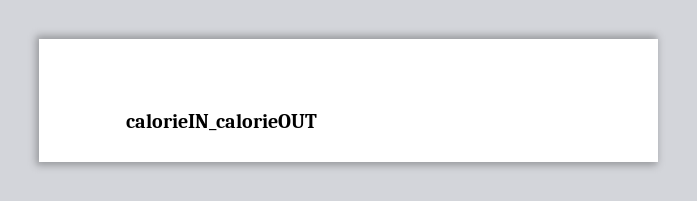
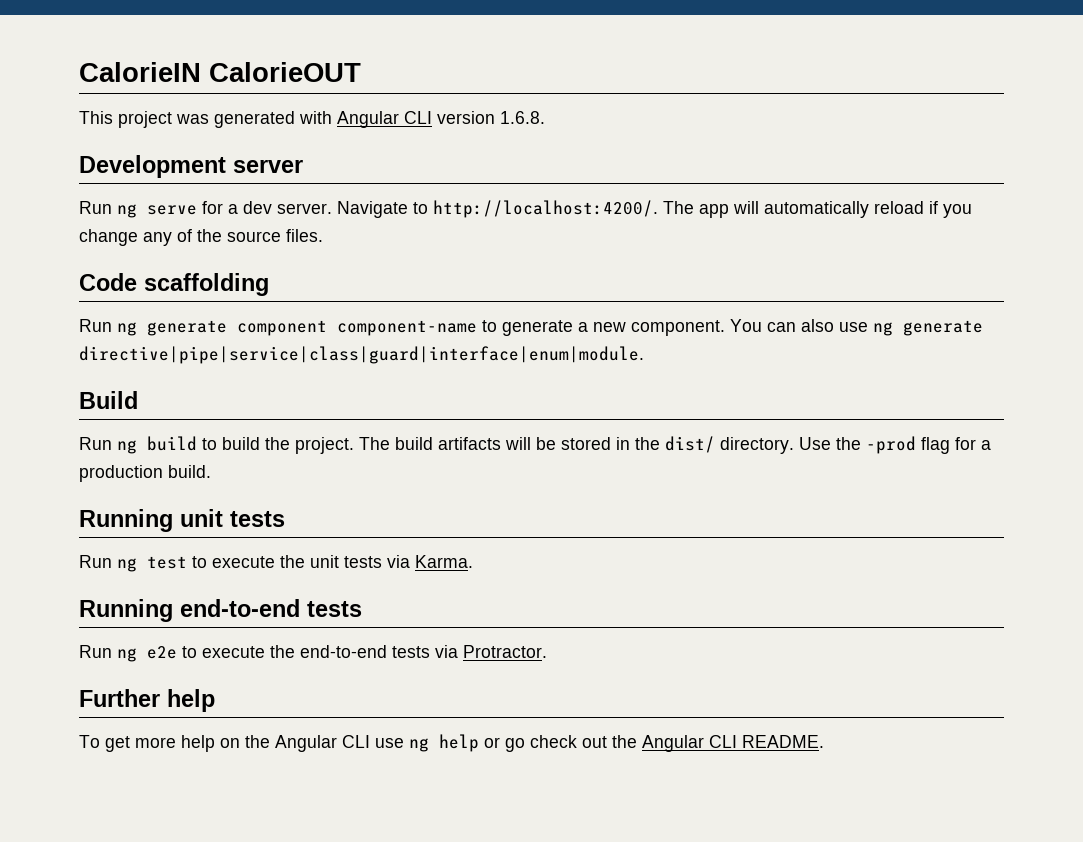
[126,113,317,131] calorieIN_calorieOUT -> [79,62,361,82] [79,111,545,128] [79,155,303,178] [79,200,972,218] [79,229,323,246] [79,273,269,296] [79,319,983,336] [79,346,644,364] [79,391,138,409] [79,436,991,454] [79,465,211,482] [79,509,285,532] [79,555,473,572] [79,599,362,622] [79,645,547,662] [79,689,215,712] [79,734,824,752] CalorieIN CalorieOUT // This project was generated with Angular CLI version 1.6.8. // Development server // Run ng serve for a dev server. Navigate to http://localhost:4200/. The app will automatically reload if you change any of the source files. // Code scaffolding // Run ng generate component component-name to generate a new component. You can also use ng generate directive|pipe|service|class|guard|interface|enum|module. // Build // Run ng build to build the project. The build artifacts will be stored in the dist/ directory. Use the -prod flag for a production build. // Running unit tests // Run ng test to execute the unit tests via Karma. // Running end-to-end tests // Run ng e2e to execute the end-to-end tests via Protractor. // Further help // To get more help on the Angular CLI use ng help or go check out the Angular CLI README.

